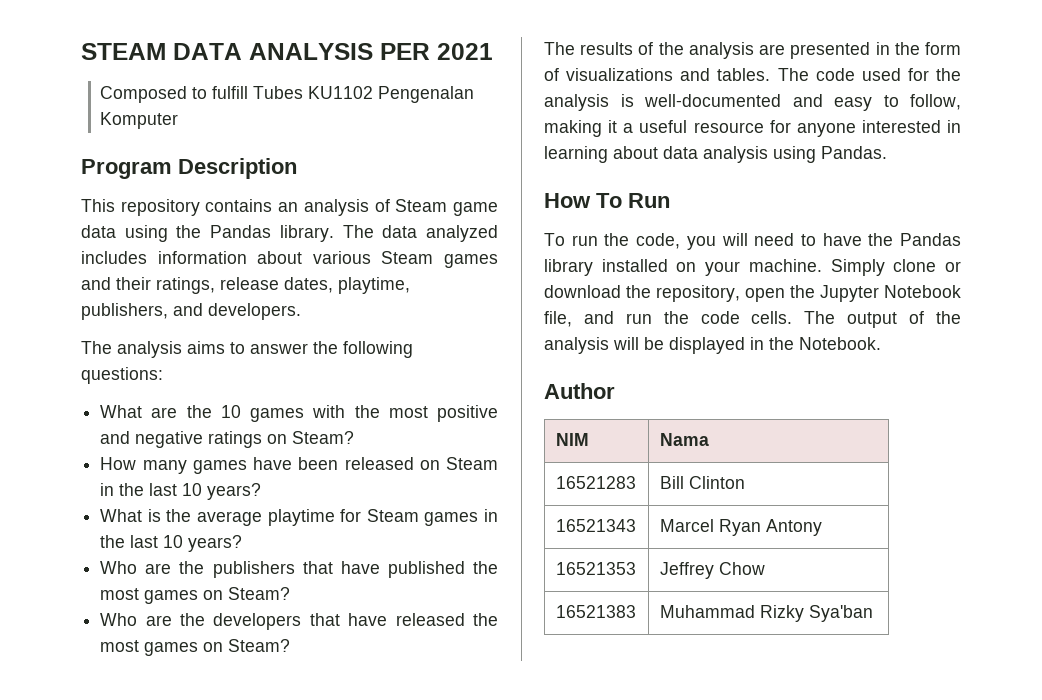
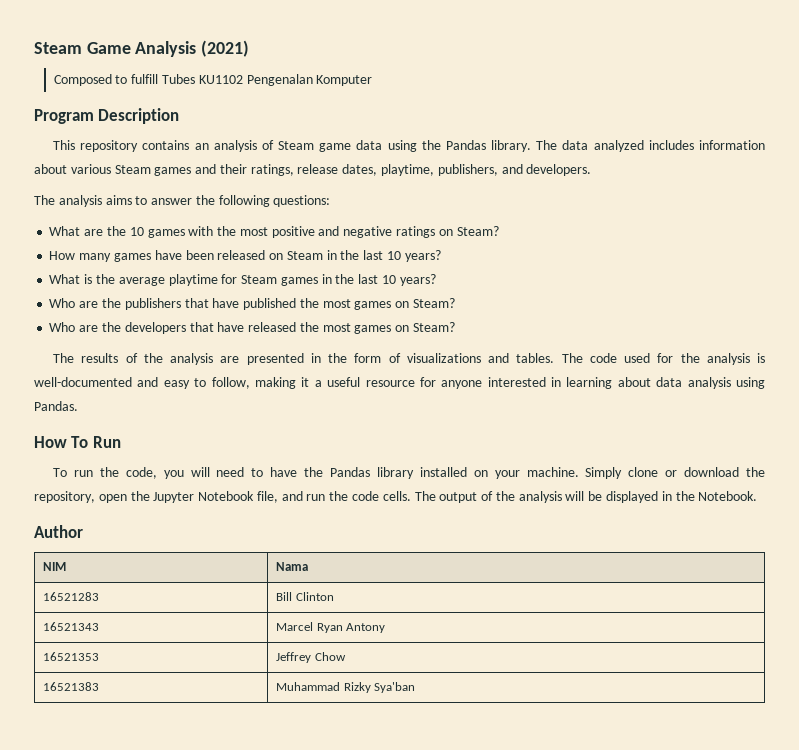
[81,43,493,60] STEAM DATA ANALYSIS PER 2021 -> [34,40,250,57] Steam Game Analysis (2021)

